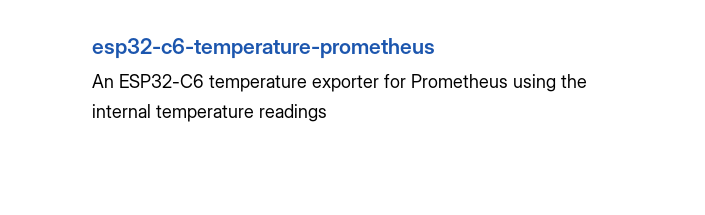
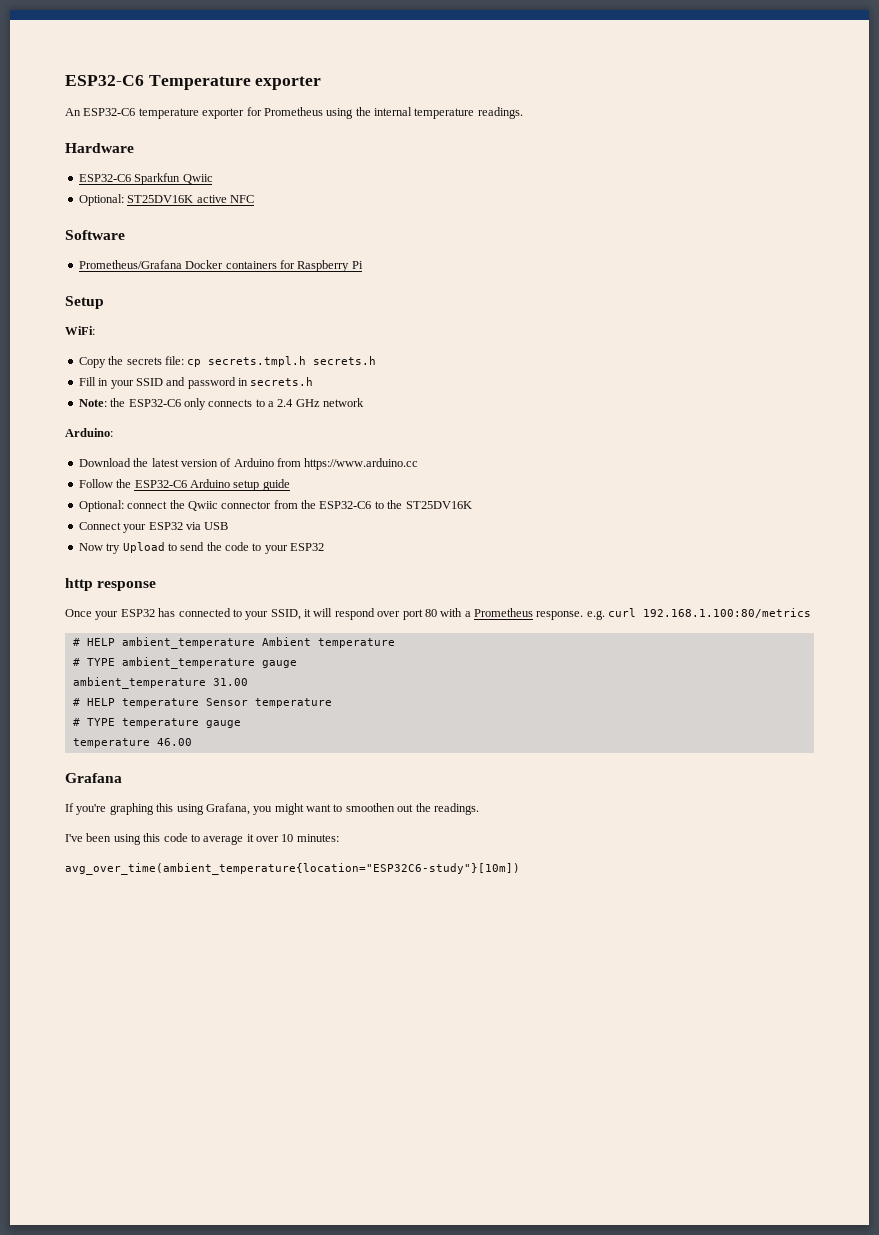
[92,38,435,59] esp32-c6-temperature-prometheus -> [65,75,322,90] ESP32-C6 Temperature exporter
[259,104,327,122] readings -> [477,107,523,119] [65,143,134,153] [78,173,213,185] [78,194,254,206] [65,230,125,240] [78,260,363,272] [65,296,104,309] [65,326,95,335] [78,356,377,368] [78,377,314,389] [78,398,365,410] [65,428,113,437] [78,458,419,470] [78,479,290,491] [78,500,472,512] [78,522,229,533] [78,542,325,554] [65,578,157,591] [65,608,812,620] [72,637,395,649] [72,657,297,669] [72,677,248,689] [72,698,332,708] [72,718,241,728] [72,738,192,748] [65,773,122,783] [65,803,479,815] [65,833,339,845] [65,863,520,875] readings. // Hardware // ESP32-C6 Sparkfun Qwiic // Optional: ST25DV16K active NFC // Software // Prometheus/Grafana Docker containers for Raspberry Pi // Setup // WiFi: // Copy the secrets file: cp secrets.tmpl.h secrets.h // Fill in your SSID and password in secrets.h // Note: the ESP32-C6 only connects to a 2.4 GHz network // Arduino: // Download the latest version of Arduino from https://www.arduino.cc // Follow the ESP32-C6 Arduino setup guide // Optional: connect the Qwiic connector from the ESP32-C6 to the ST25DV16K // Connect your ESP32 via USB // Now try Upload to send the code to your ESP32 // http response // Once your ESP32 has connected to your SSID, it will respond over port 80 with a Prometheus response. e.g. curl 192.168.1.100:80/metrics // # HELP ambient_temperature Ambient temperature // # TYPE ambient_temperature gauge // ambient_temperature 31.00 // # HELP temperature Sensor temperature // # TYPE temperature gauge // temperature 46.00 // Grafana // If you're graphing this using Grafana, you might want to smoothen out the readings. // I've been using this code to average it over 10 minutes: // avg_over_time(ambient_temperature{location="ESP32C6-study"}[10m])

